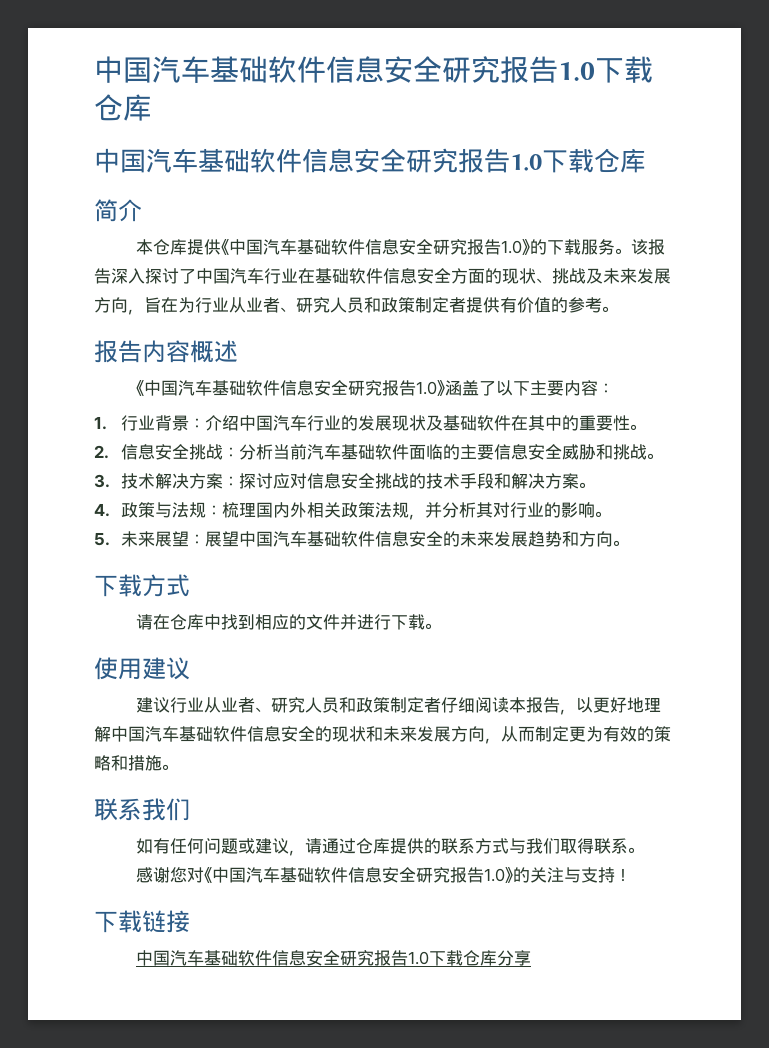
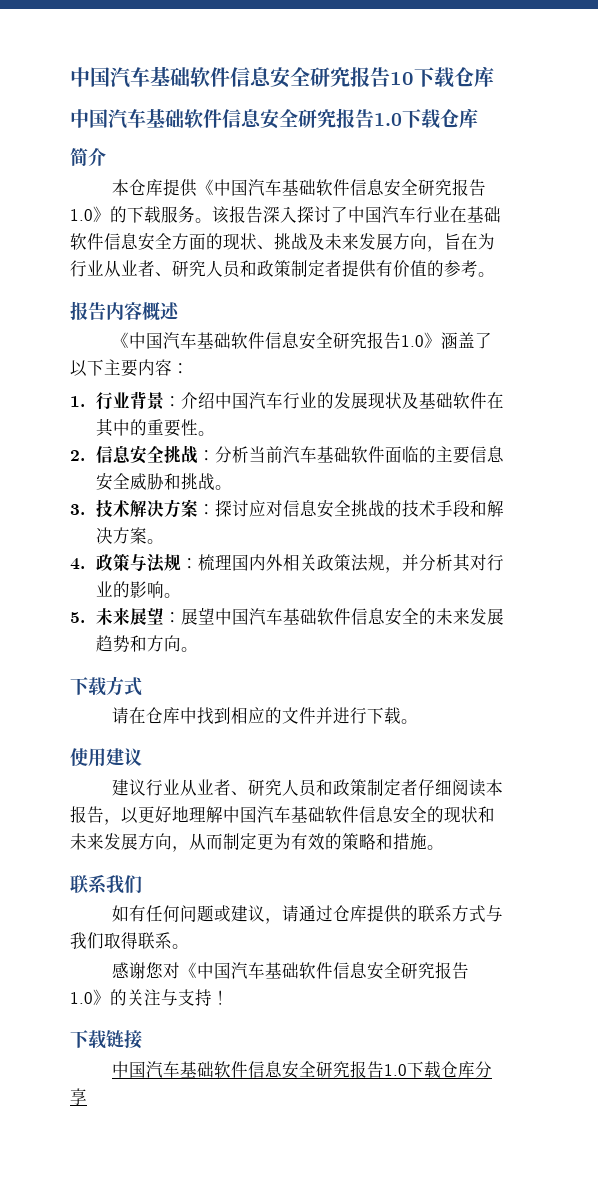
[94,56,595,83] 中国汽车基础软件信息安全研究报告1.0 -> [70,66,414,88] 中国汽车基础软件信息安全研究报告10

